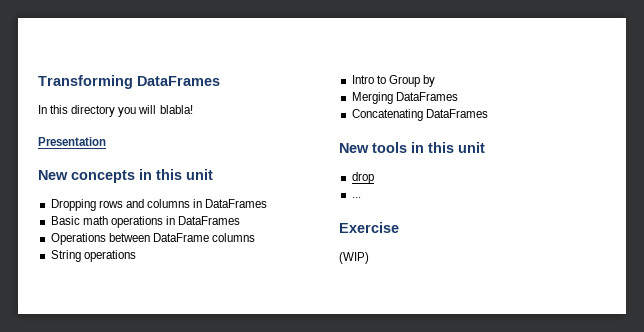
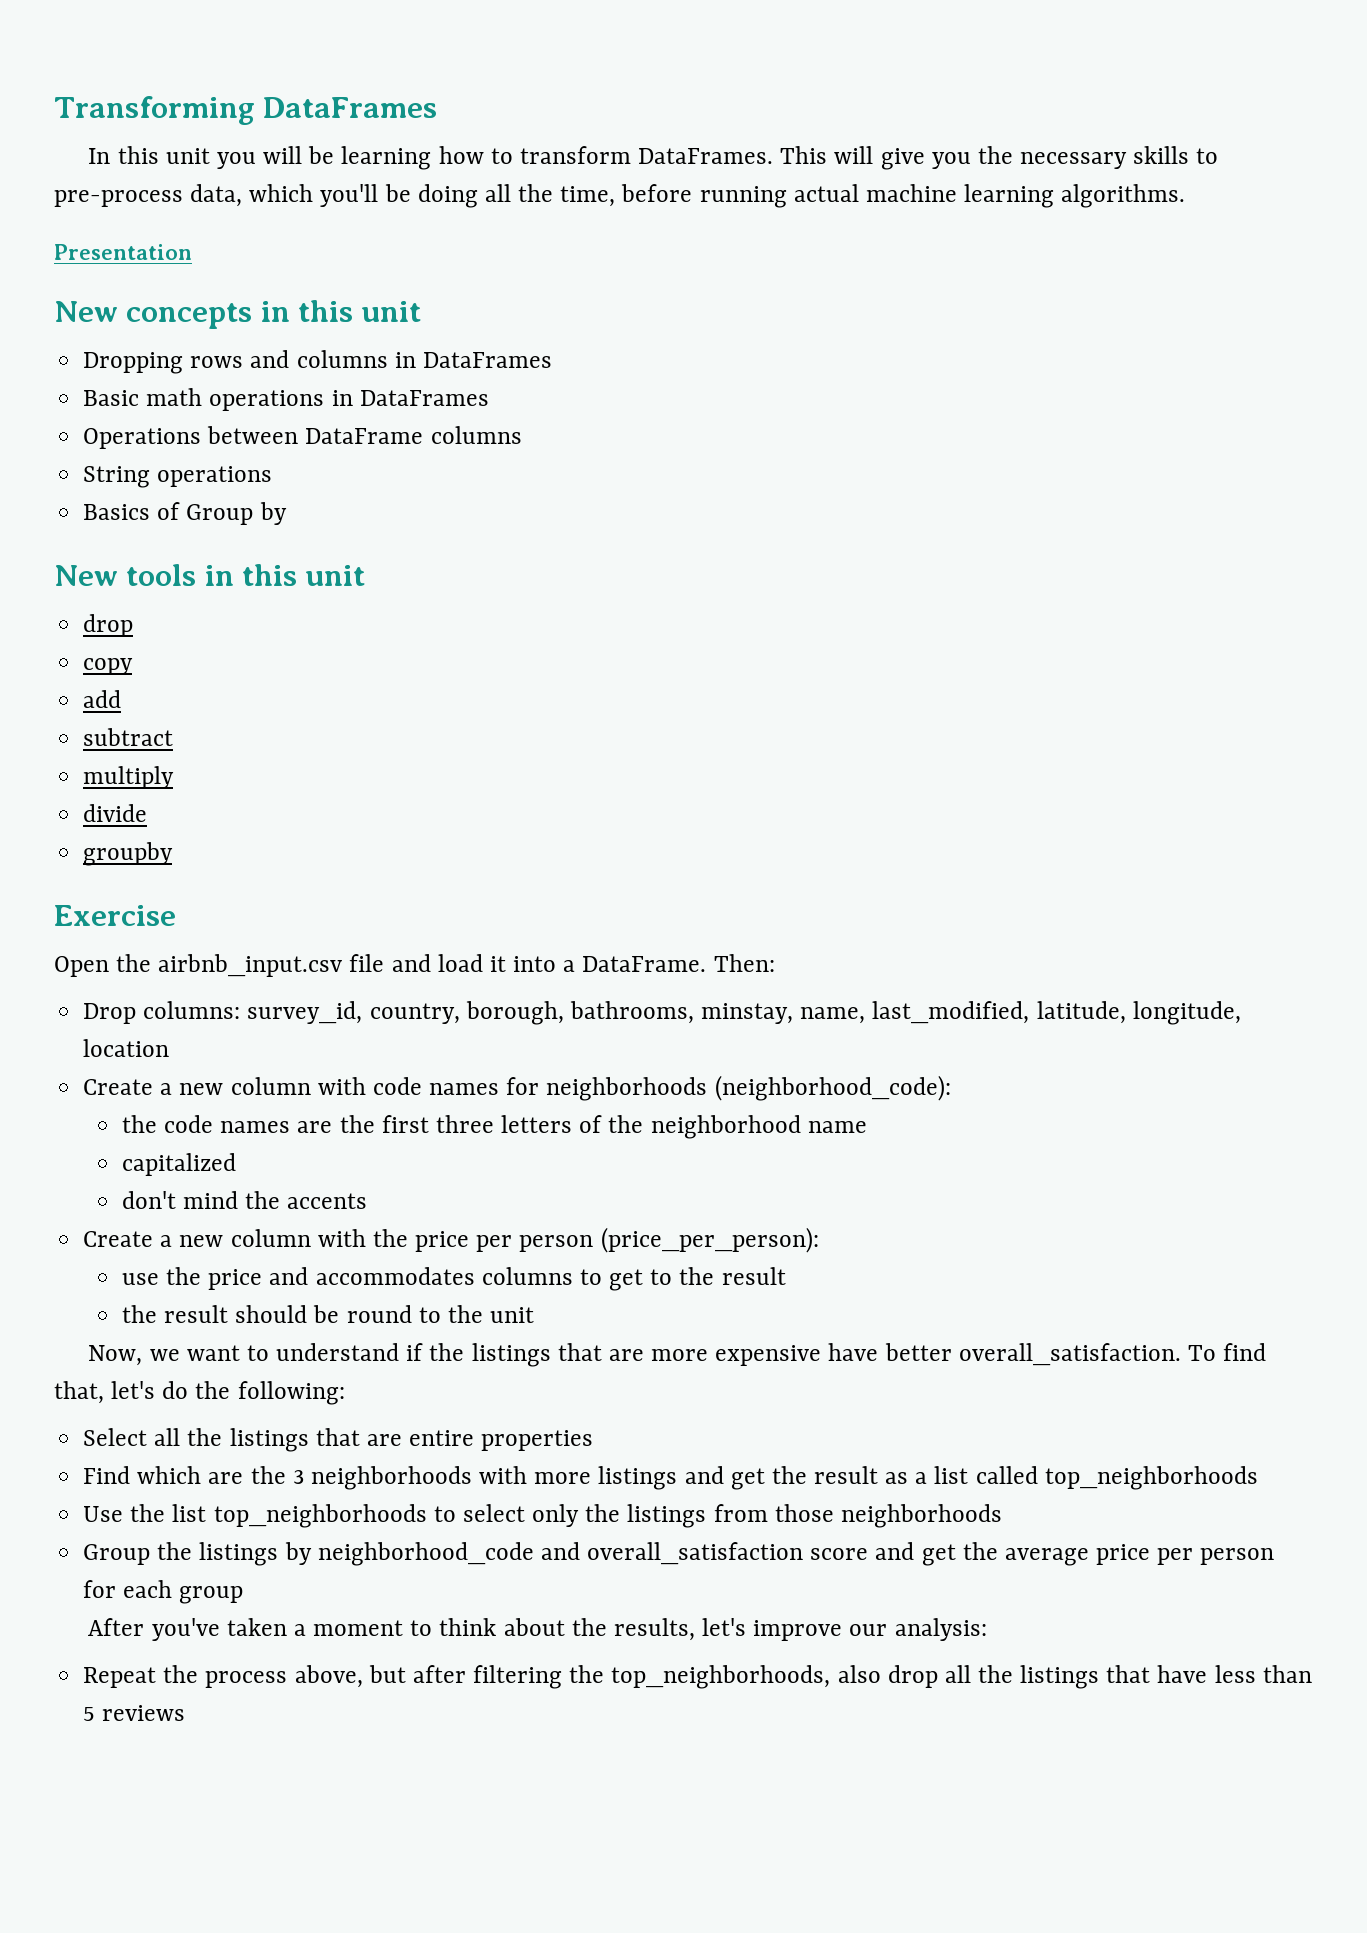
[71,105,116,117] directory -> [165,148,210,164] unit
[159,105,193,114] blabla! -> [308,146,1219,170] [54,184,1186,208] be learning how to transform DataFrames. This will give you the necessary skills to pre-process data, which you'll be doing all the time, before running actual machine learning algorithms.
[351,75,386,84] Intro to -> [83,502,181,520] Basics of
[351,92,458,104] [351,109,488,121] // Merging DataFrames // Concatenating DataFrames -> (287, 513) none
[351,197,361,198] [339,222,399,233] [339,252,369,264] ... // Exercise // (WIP) -> [83,658,134,675] [83,690,122,708] [83,728,174,746] [83,766,175,789] [83,804,148,822] [83,842,174,866] [54,905,176,926] [54,954,775,977] [83,1001,1241,1025] [83,1039,170,1057] [83,1075,951,1101] [121,1115,867,1139] [121,1153,236,1176] [121,1191,368,1209] [83,1227,819,1253] [121,1267,786,1291] [121,1305,535,1323] [88,1343,1266,1367] [54,1381,345,1405] [83,1428,594,1452] [83,1466,1258,1490] [83,1504,1002,1528] [83,1542,1275,1566] [83,1580,244,1604] [88,1618,987,1641] [83,1665,1312,1689] [83,1705,186,1721] copy // add // subtract // multiply // divide // groupby // Exercise // Open the airbnb_input.csv file and load it into a DataFrame. Then: // Drop columns: survey_id, country, borough, bathrooms, minstay, name, last_modified, latitude, longitude, location // Create a new column with code names for neighborhoods (neighborhood_code): // the code names are the first three letters of the neighborhood name // capitalized // don't mind the accents // Create a new column with the price per person (price_per_person): // use the price and accommodates columns to get to the result // the result should be round to the unit // Now, we want to understand if the listings that are more expensive have better overall_satisfaction. To find that, let's do the following: // Select all the listings that are entire properties // Find which are the 3 neighborhoods with more listings and get the result as a list called top_neighborhoods // Use the list top_neighborhoods to select only the listings from those neighborhoods // Group the listings by neighborhood_code and overall_satisfaction score and get the average price per person for each group // After you've taken a moment to think about the results, let's improve our analysis: // Repeat the process above, but after filtering the top_neighborhoods, also drop all the listings that have less than 5 reviews

